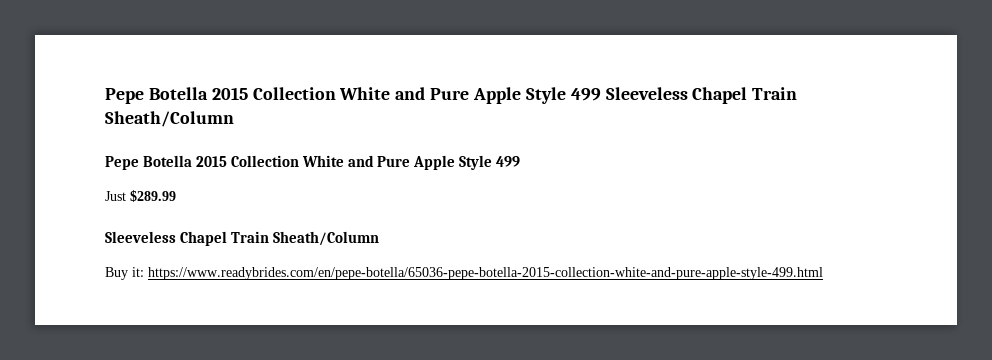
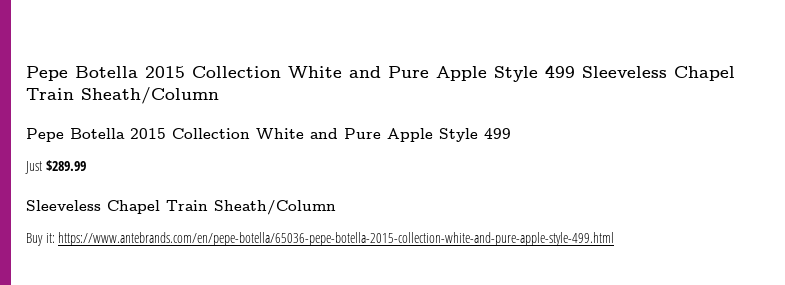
[148,267,823,280] https://www.readybrides.com/en/pepe-botella/65036-pepe-botella-2015-collection-white-and-pure-apple-style-499.html -> [58,232,615,246] https://www.antebrands.com/en/pepe-botella/65036-pepe-botella-2015-collection-white-and-pure-apple-style-499.html

